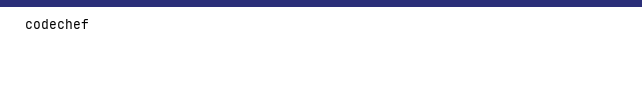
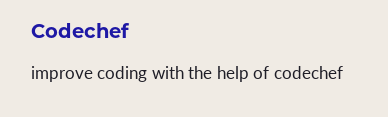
(25, 24) none -> [31,23,130,38] [31,66,270,82] Codechef // improve coding with the help of

